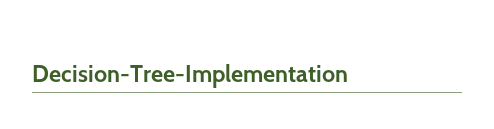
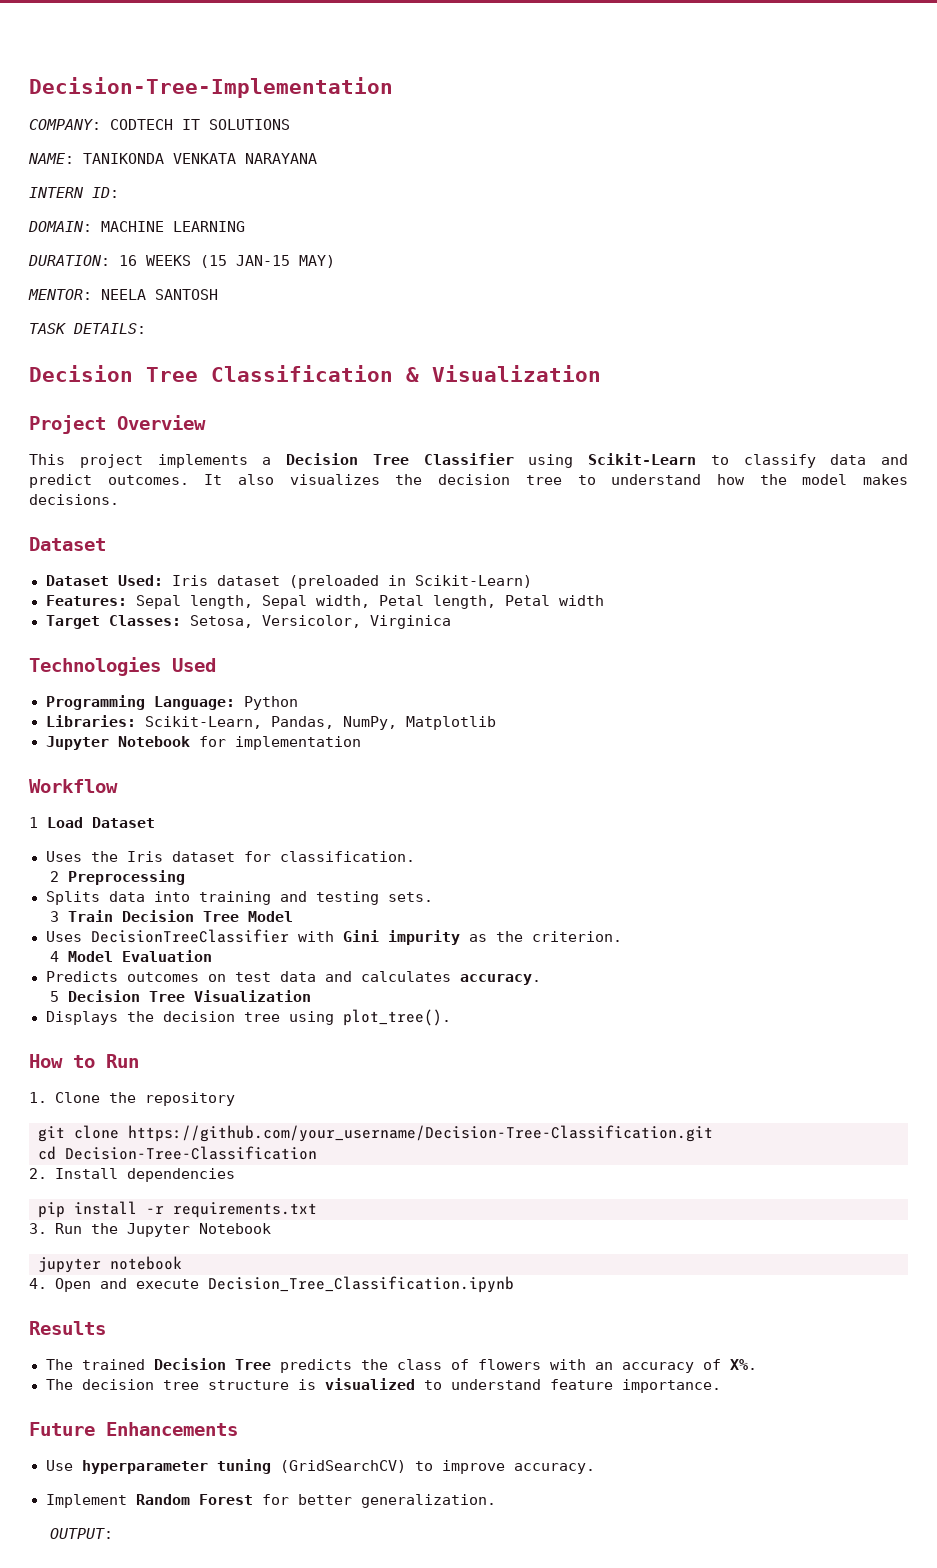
(348, 76) none -> [29,119,290,130] [28,153,317,164] [29,187,119,198] [28,221,245,232] [28,255,335,268] [28,289,218,300] [29,323,146,334] [29,365,601,382] [29,415,206,434] [29,453,908,468] [29,474,909,488] [29,494,119,505] [29,537,106,551] [45,575,532,589] [45,595,604,609] [45,615,451,629] [29,657,216,676] [45,695,298,710] [45,715,496,730] [45,736,361,750] [29,779,118,793] [29,817,155,828] [45,851,415,862] [50,870,186,885] [45,891,433,905] [50,910,294,922] [45,929,622,945] [50,950,213,962] [45,971,541,985] [50,990,312,1002] [45,1009,451,1026] [29,1054,139,1068] [29,1092,235,1106] [38,1125,713,1142] [38,1146,317,1160] [29,1168,235,1182] [38,1201,317,1218] [29,1223,271,1237] [38,1256,182,1273] [29,1276,514,1293] [29,1321,106,1335] [45,1358,757,1373] [45,1378,721,1393] [29,1422,238,1436] [45,1459,595,1474] [45,1494,496,1508] [50,1528,114,1539] // COMPANY: CODTECH IT SOLUTIONS // NAME: TANIKONDA VENKATA NARAYANA // INTERN ID: // DOMAIN: MACHINE LEARNING // DURATION: 16 WEEKS (15 JAN-15 MAY) // MENTOR: NEELA SANTOSH // TASK DETAILS: // Decision Tree Classification & Visualization // Project Overview // This project implements a Decision Tree Classifier using Scikit-Learn to classify data and predict outcomes. It also visualizes the decision tree to understand how the model makes decisions. // Dataset // Dataset Used: Iris dataset (preloaded in Scikit-Learn) // Features: Sepal length, Sepal width, Petal length, Petal width // Target Classes: Setosa, Versicolor, Virginica // Technologies Used // Programming Language: Python // Libraries: Scikit-Learn, Pandas, NumPy, Matplotlib // Jupyter Notebook for implementation // Workflow // 1 Load Dataset // Uses the Iris dataset for classification. // 2 Preprocessing // Splits data into training and testing sets. // 3 Train Decision Tree Model // Uses DecisionTreeClassifier with Gini impurity as the criterion. // 4 Model Evaluation // Predicts outcomes on test data and calculates accuracy. // 5 Decision Tree Visualization // Displays the decision tree using plot_tree(). // How to Run // 1. Clone the repository // git clone https://github.com/your_username/Decision-Tree-Classification.git // cd Decision-Tree-Classification // 2. Install dependencies // pip install -r requirements.txt // 3. Run the Jupyter Notebook // jupyter notebook // 4. Open and execute Decision_Tree_Classification.ipynb // Results // The trained Decision Tree predicts the class of flowers with an accuracy of X%. // The decision tree structure is visualized to understand feature importance. // Future Enhancements // Use hyperparameter tuning (GridSearchCV) to improve accuracy. // Implement Random Forest for better generalization. // OUTPUT:

